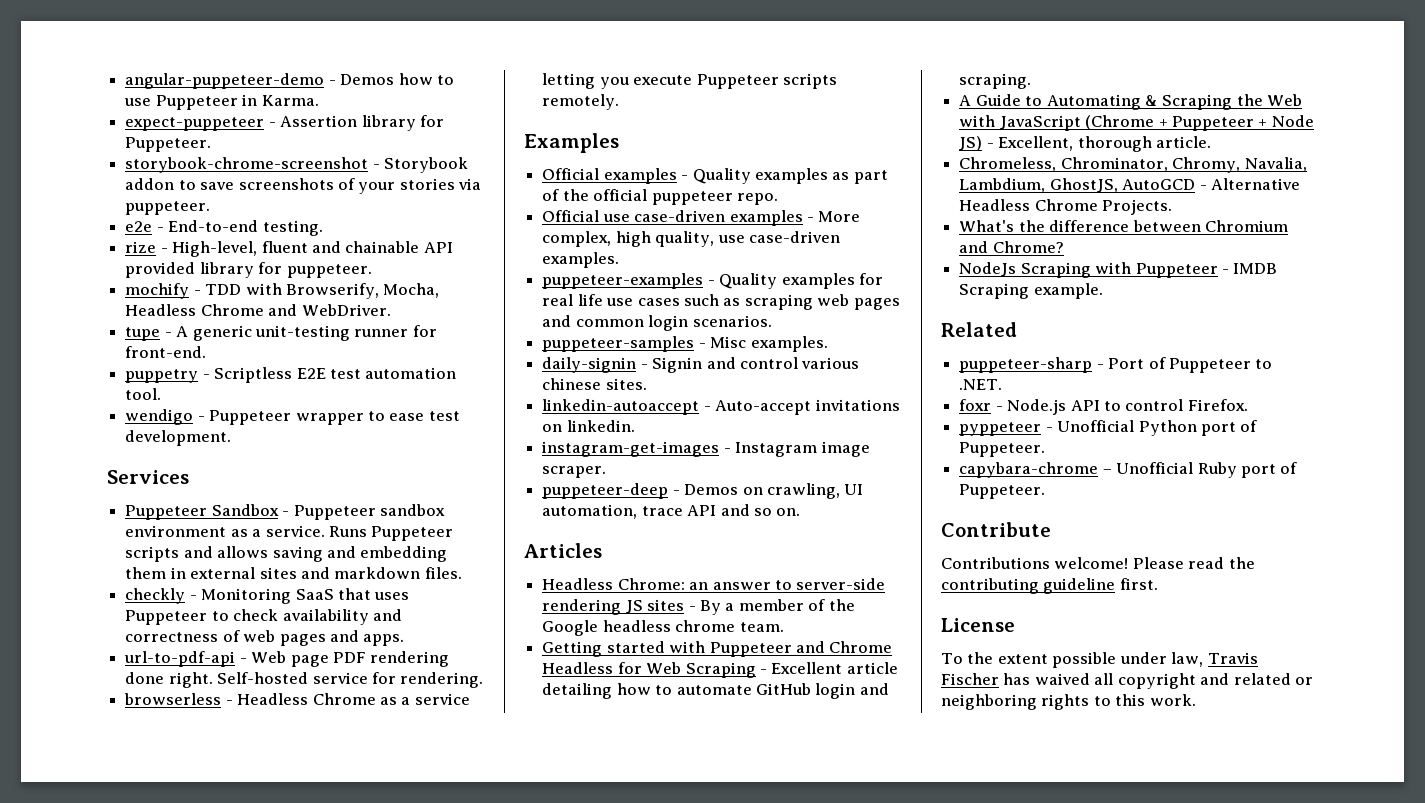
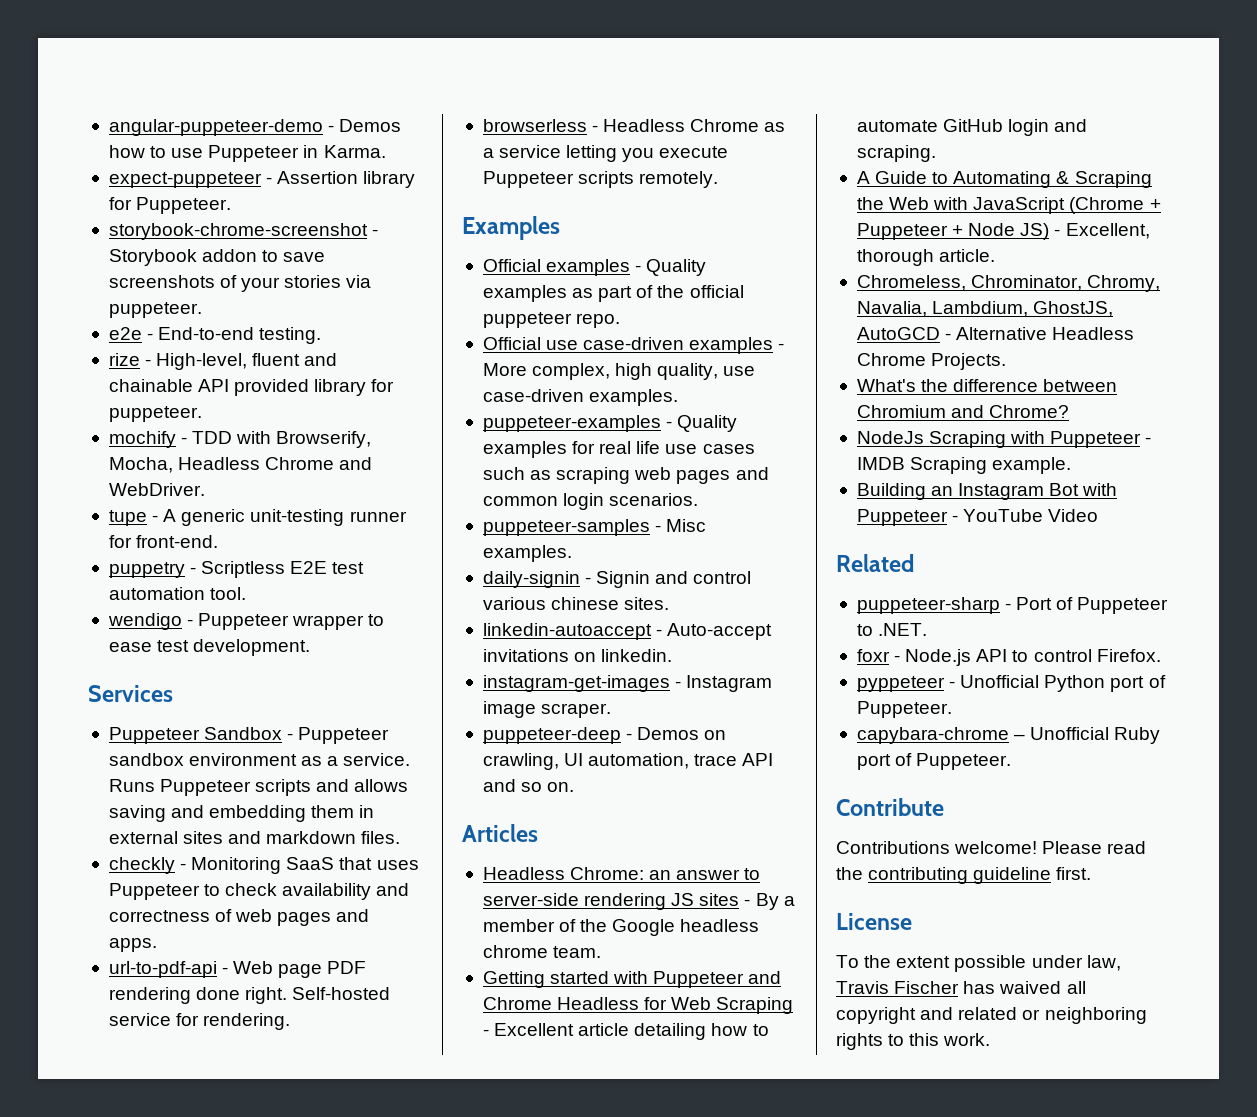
(1103, 291) none -> [856,483,1118,500] [856,509,1099,526] // Building an Instagram Bot with Puppeteer - YouTube Video

